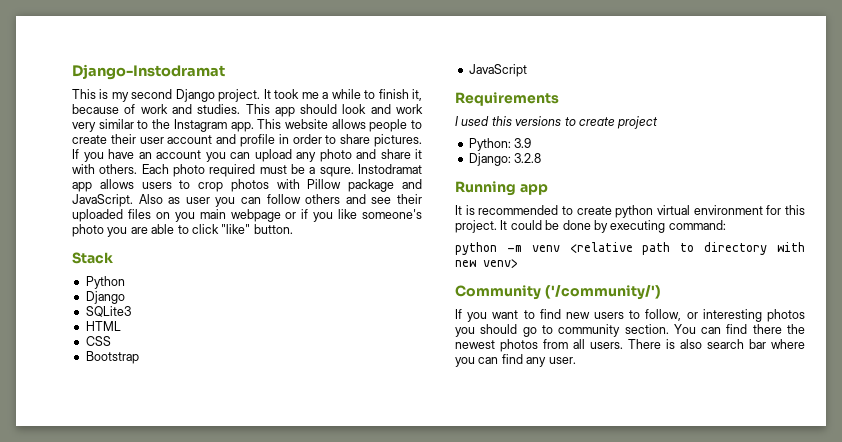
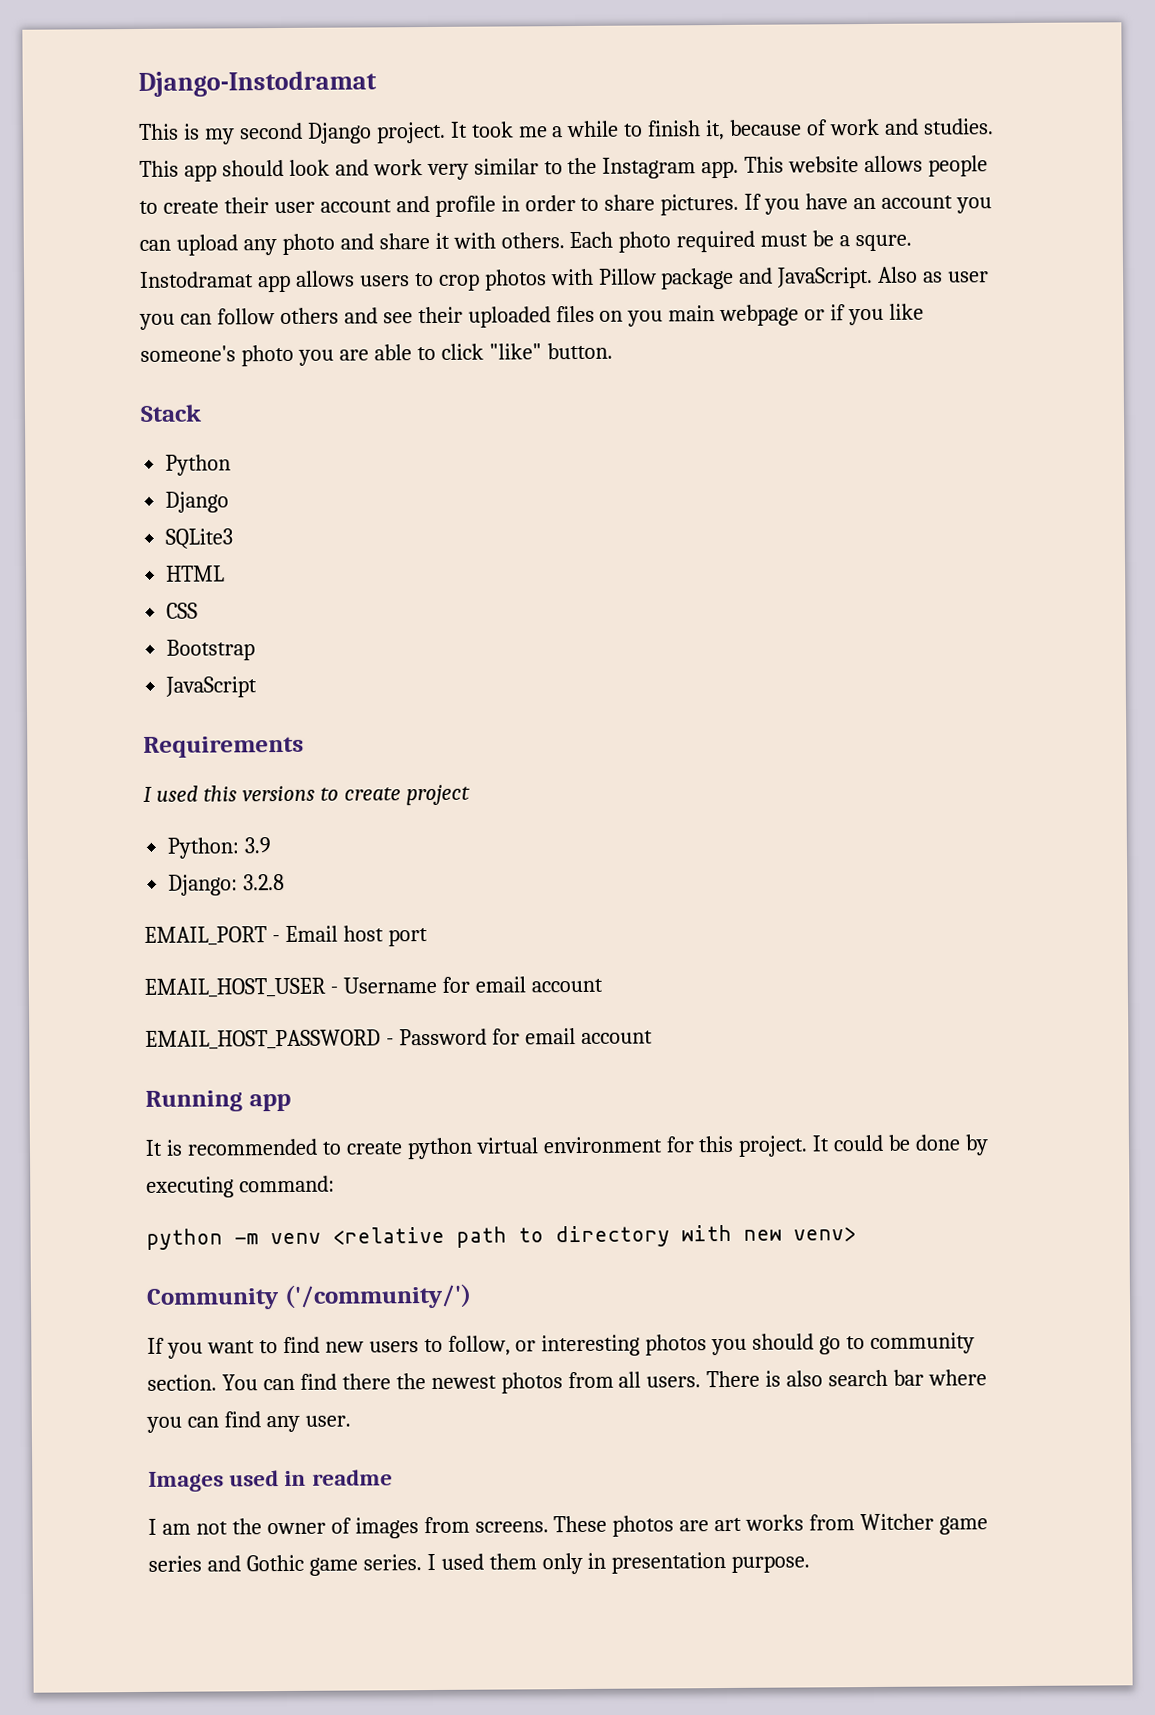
(542, 158) none -> [144,925,428,947] [144,976,603,998] [145,1028,653,1050] // EMAIL_PORT - Email host port // EMAIL_HOST_USER - Username for email account // EMAIL_HOST_PASSWORD - Password for email account
(576, 360) none -> [148,1469,393,1492] [148,1513,989,1539] [148,1552,811,1576] // Images used in readme // I am not the owner of images from screens. These photos are art works from Witcher game series and Gothic game series. I used them only in presentation purpose.

